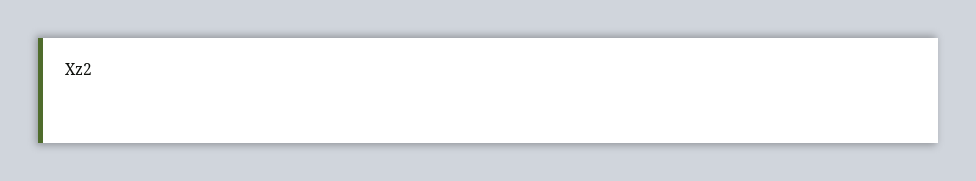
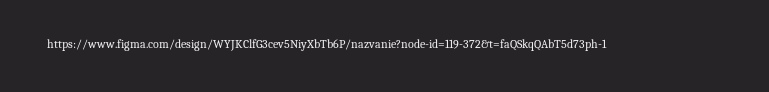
[65,63,92,75] Xz2 -> [47,39,607,51] https://www.figma.com/design/WYJKClfG3cev5NiyXbTb6P/nazvanie?node-id=119-372&t=faQSkqQAbT5d73ph-1

